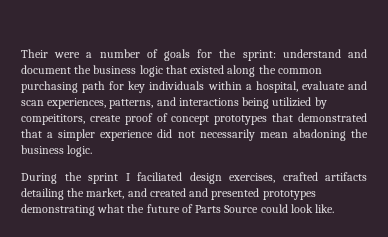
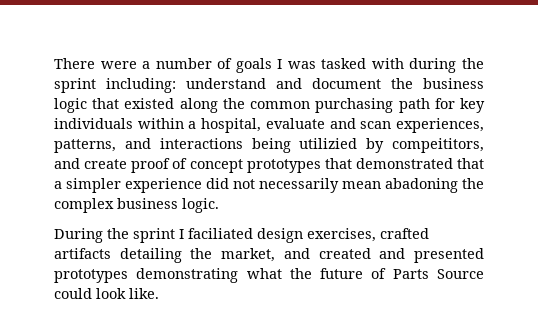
[21,49,48,58] Their -> [54,58,95,69] There
[197,49,276,61] for the sprint: -> [277,58,484,73] [54,78,176,93] I was tasked with during the sprint including:
(85, 119) none -> [54,158,80,169] and
(368, 133) none -> [54,198,114,213] complex

